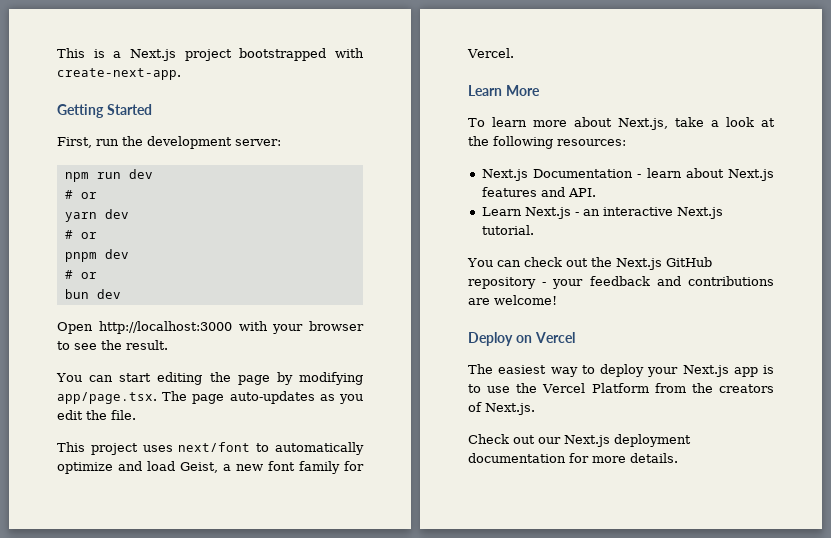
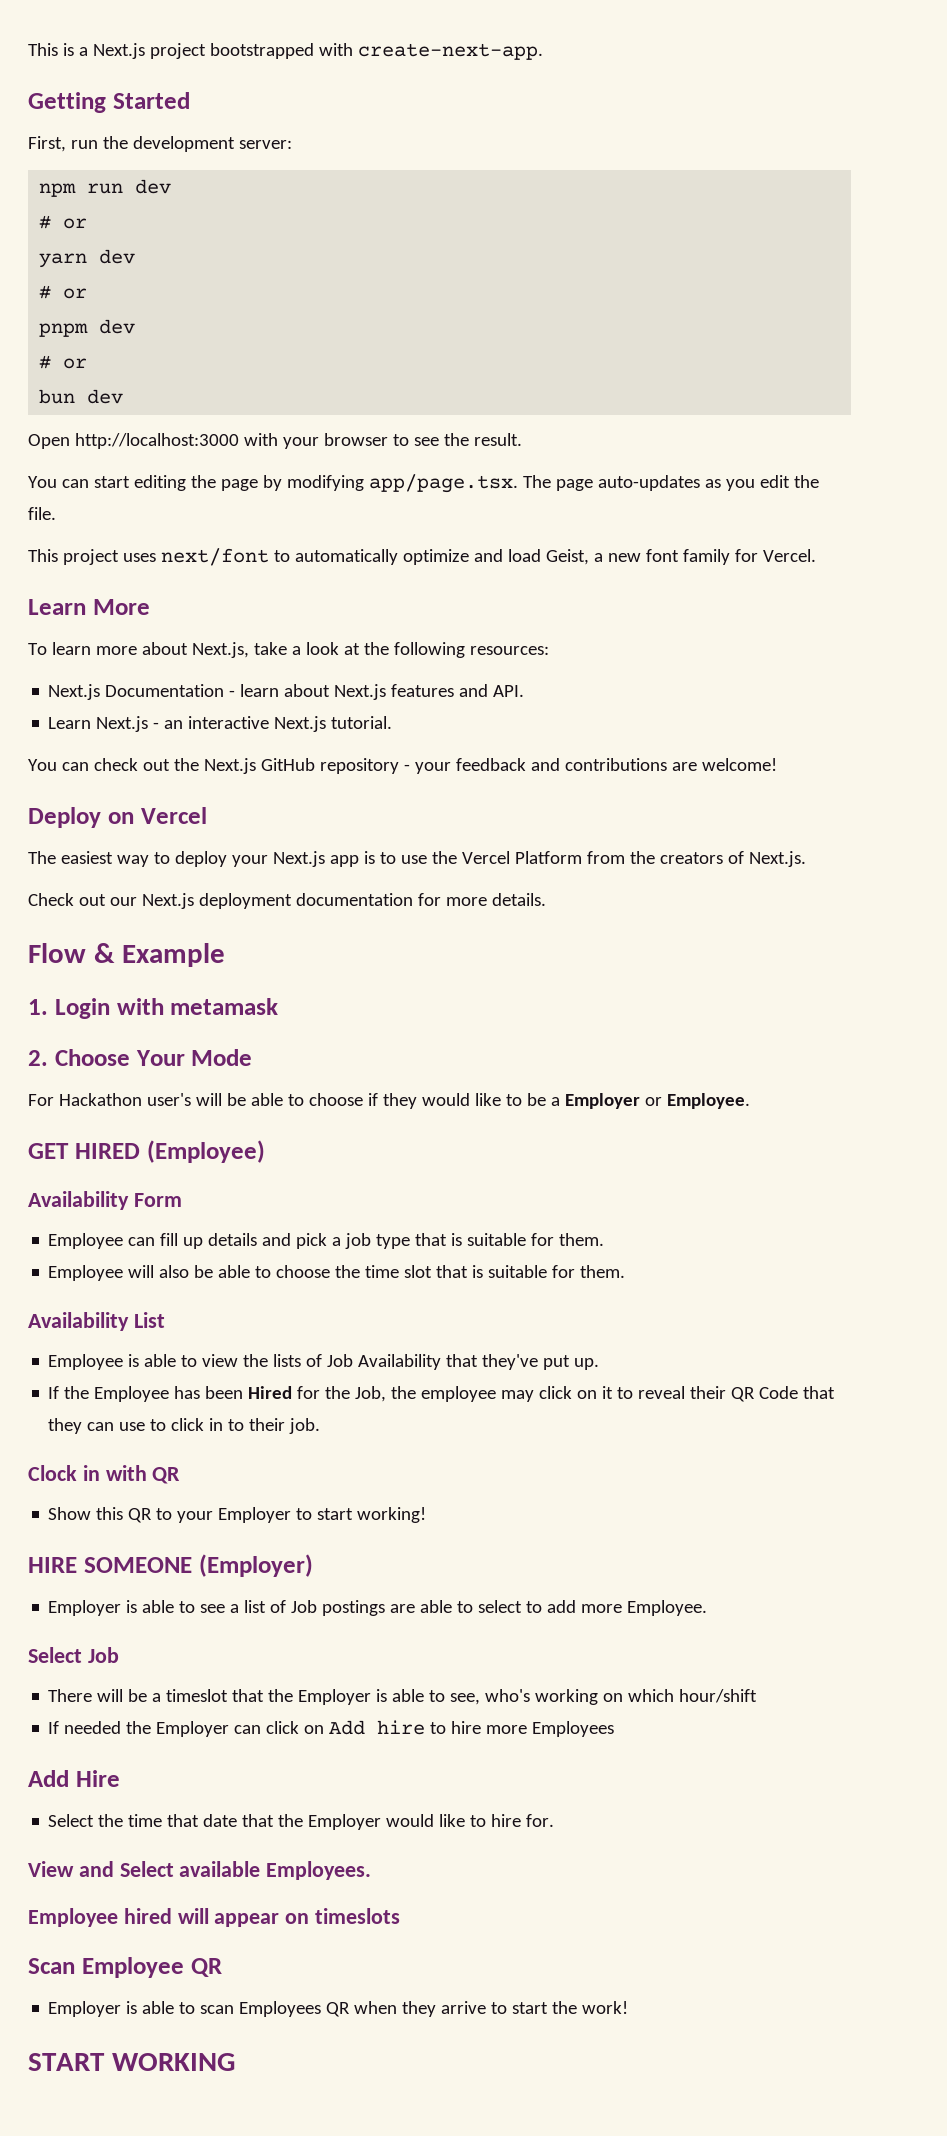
(678, 458) none -> [28,943,225,967] [28,998,279,1019] [28,1049,253,1066] [28,1093,750,1109] [28,1140,265,1163] [28,1191,182,1210] [48,1233,605,1249] [48,1265,626,1281] [28,1312,165,1331] [48,1354,600,1370] [48,1386,836,1402] [48,1418,321,1434] [28,1465,181,1484] [48,1507,427,1523] [28,1554,313,1577] [48,1600,708,1616] [28,1647,119,1663] [48,1689,758,1705] [48,1720,615,1737] [28,1770,120,1787] [48,1814,555,1830] [28,1861,372,1880] [28,1908,401,1927] [28,1957,222,1978] [48,2001,629,2017] [28,2053,235,2071] // Flow & Example // 1. Login with metamask // 2. Choose Your Mode // For Hackathon user's will be able to choose if they would like to be a Employer or Employee. // GET HIRED (Employee) // Availability Form // Employee can fill up details and pick a job type that is suitable for them. // Employee will also be able to choose the time slot that is suitable for them. // Availability List // Employee is able to view the lists of Job Availability that they've put up. // If the Employee has been Hired for the Job, the employee may click on it to reveal their QR Code that they can use to click in to their job. // Clock in with QR // Show this QR to your Employer to start working! // HIRE SOMEONE (Employer) // Employer is able to see a list of Job postings are able to select to add more Employee. // Select Job // There will be a timeslot that the Employer is able to see, who's working on which hour/shift // If needed the Employer can click on Add hire to hire more Employees // Add Hire // Select the time that date that the Employer would like to hire for. // View and Select available Employees. // Employee hired will appear on timeslots // Scan Employee QR // Employer is able to scan Employees QR when they arrive to start the work! // START WORKING

